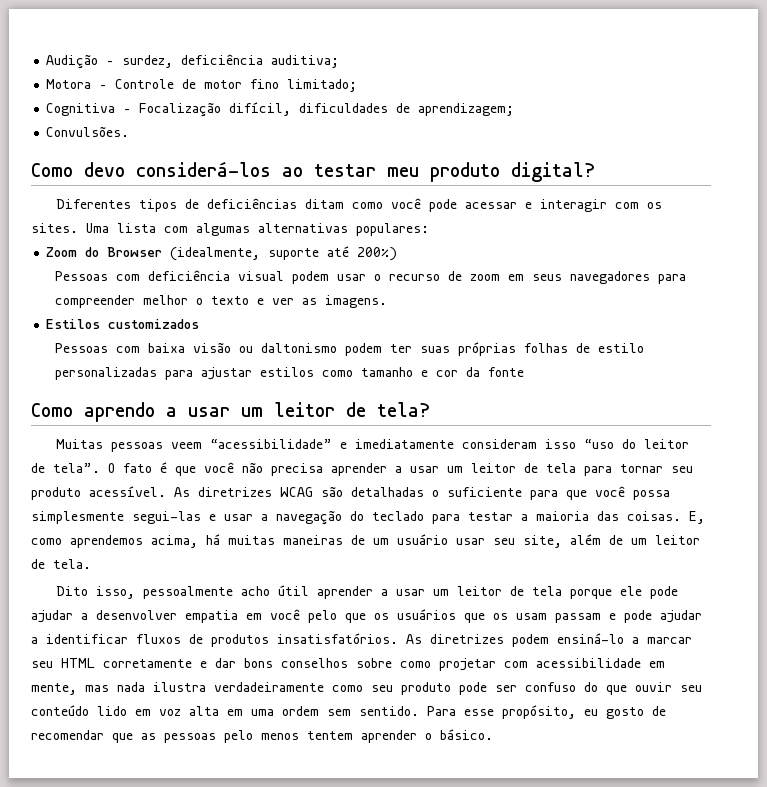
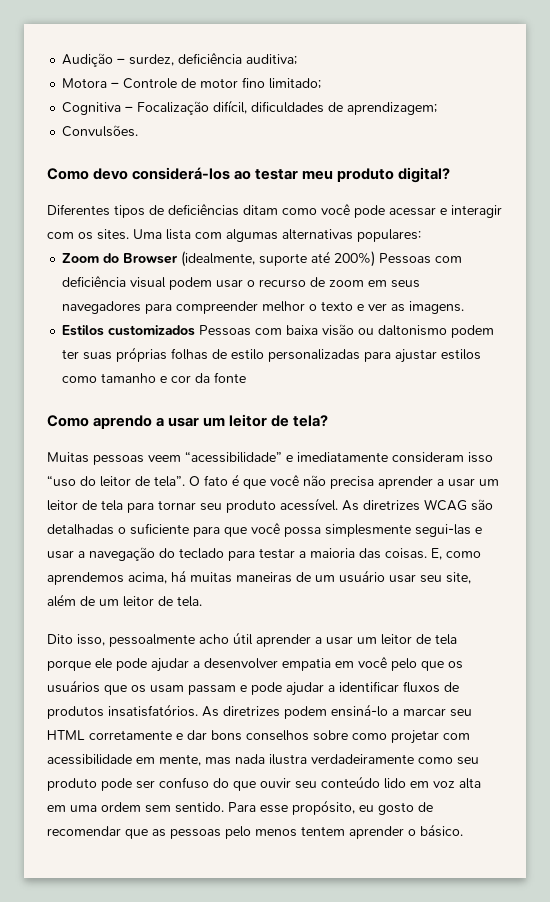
(398, 254) // -> (376, 259) none
(200, 324) // -> (196, 330) none

